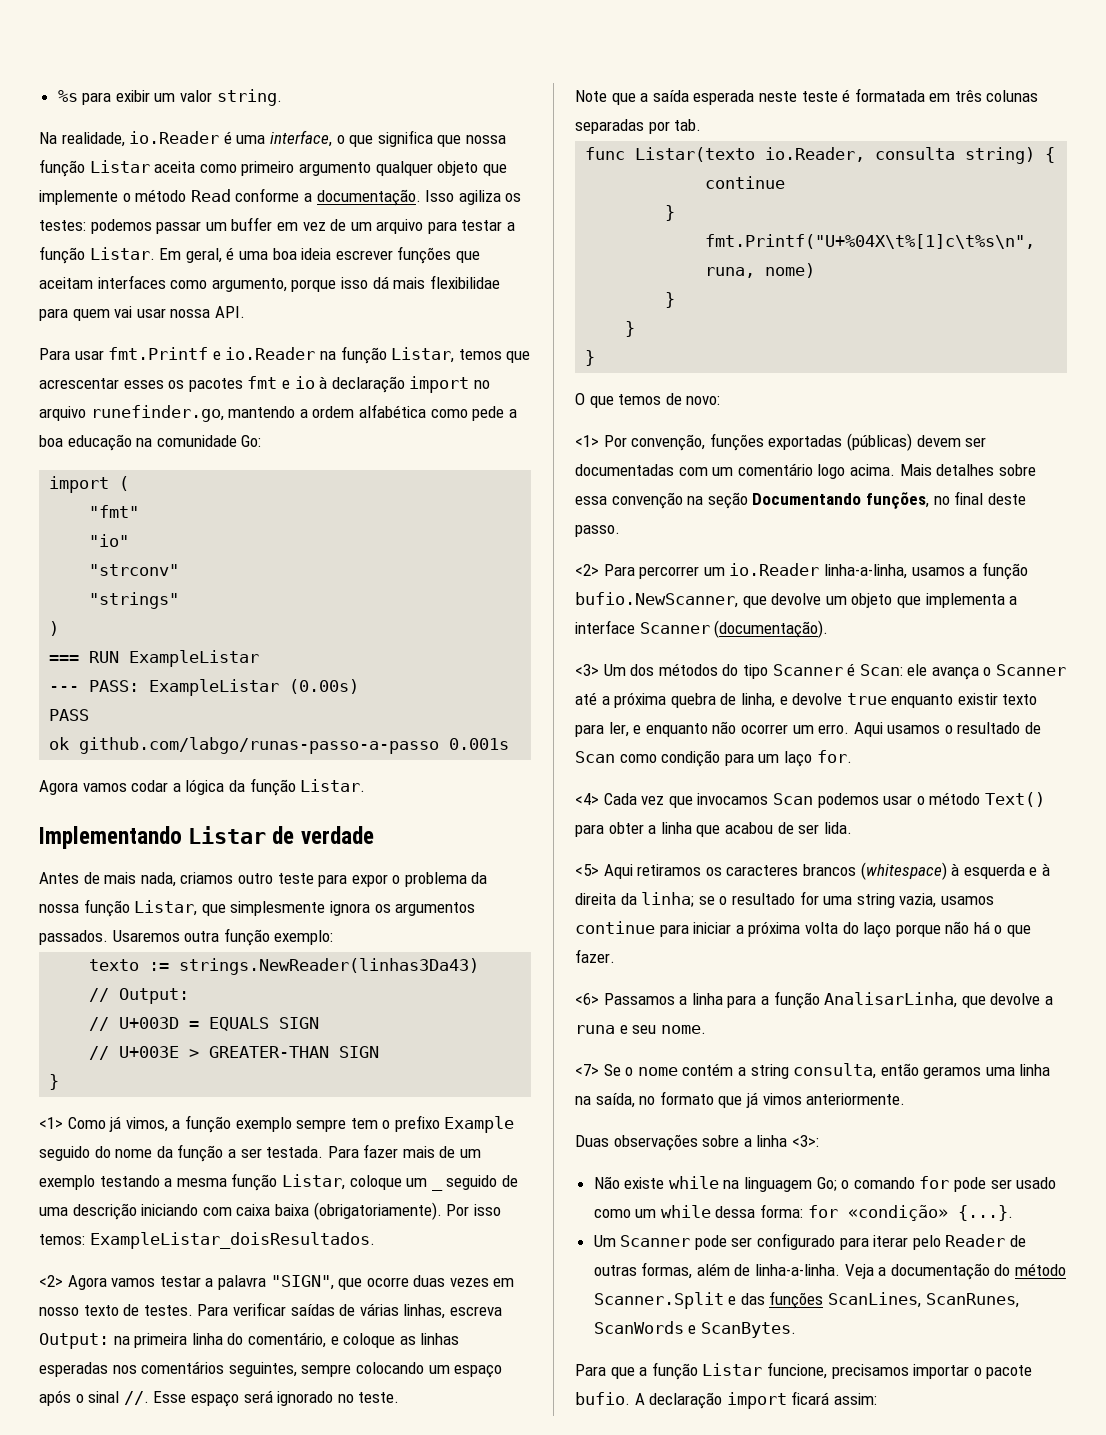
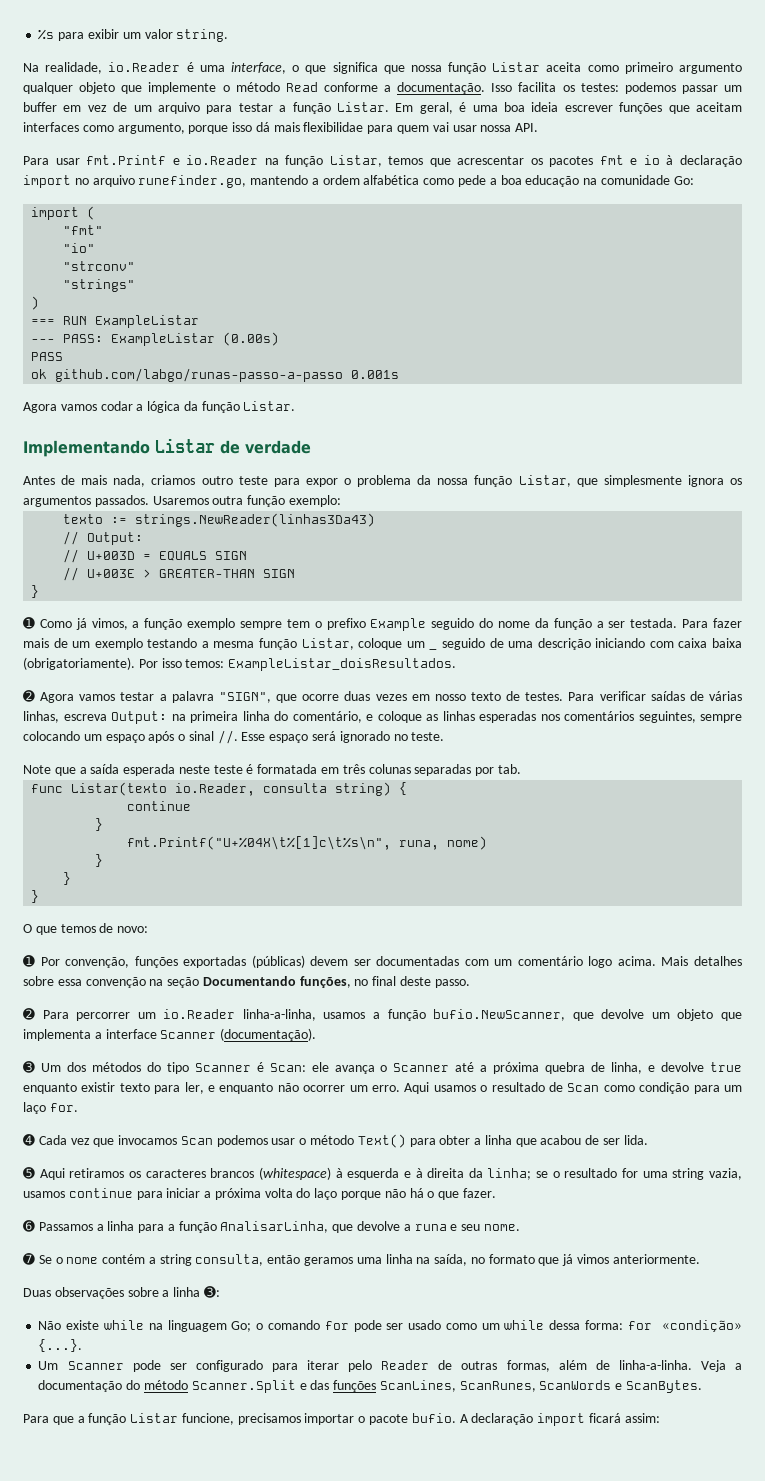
[458,190,501,205] agiliza -> [518,82,557,92] facilita
[123,380,164,389] esses -> (525, 160) none
[39,1117,63,1129] <1> -> [23,617,35,629] ➊
[39,1275,63,1287] <2> -> [23,690,35,702] ➋
[575,435,599,447] <1> -> [23,955,35,967] ➊
[575,564,599,576] <2> -> [23,1008,35,1020] ➋
[575,664,599,676] <3> -> [23,1061,35,1073] ➌
[575,793,599,805] <4> -> [23,1134,35,1146] ➍
[575,864,599,876] <5> -> [23,1167,35,1179] ➎
[575,993,599,1005] <6> -> [23,1220,35,1232] ➏
[575,1064,599,1076] <7> -> [23,1253,35,1265] ➐
[791,1135,819,1147] <3>: -> [203,1286,220,1298] ➌:

